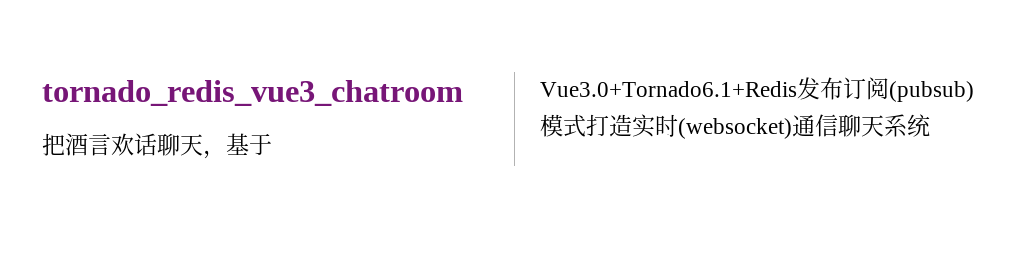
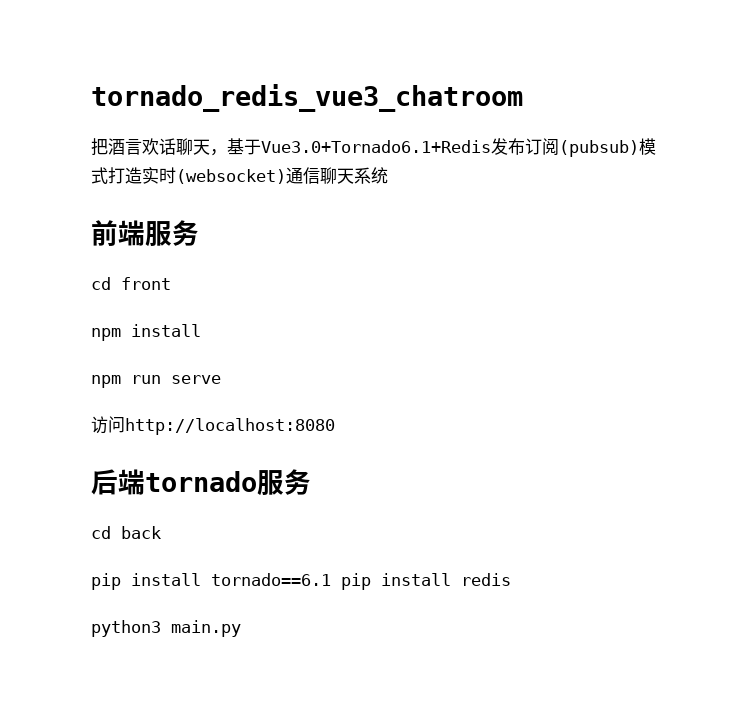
(930, 125) none -> [91,220,199,247] [91,277,171,290] [91,324,201,341] [91,375,221,388] [91,416,335,435] [91,469,311,496] [91,526,161,539] [91,573,511,590] [91,620,241,637] // 前端服务 // cd front // npm install // npm run serve // 访问http://localhost:8080 // 后端tornado服务 // cd back // pip install tornado==6.1 pip install redis // python3 main.py

